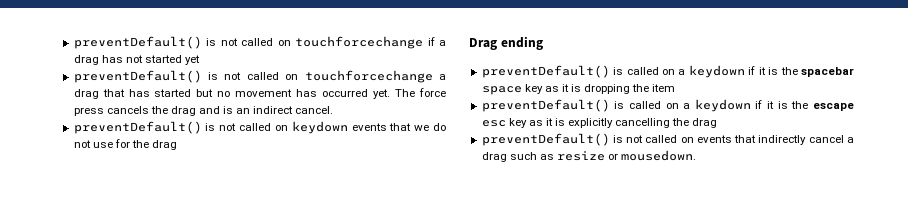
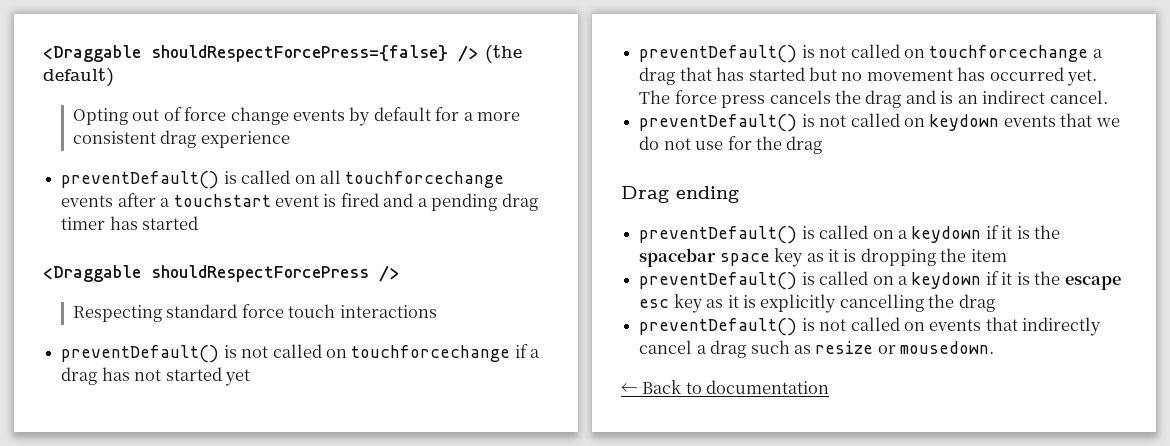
(73, 42) none -> [43,45,522,63] [43,68,114,87] [72,107,521,126] [72,130,290,148] [61,170,505,189] [61,193,538,211] [61,216,199,230] [43,265,399,282] [72,304,437,322] <Draggable shouldRespectForcePress={false} /> (the default) // Opting out of force change events by default for a more consistent drag experience // preventDefault() is called on all touchforcechange events after a touchstart event is fired and a pending drag timer has started // <Draggable shouldRespectForcePress /> // Respecting standard force touch interactions //
(697, 155) none -> [621,380,830,394] // ← Back to documentation

